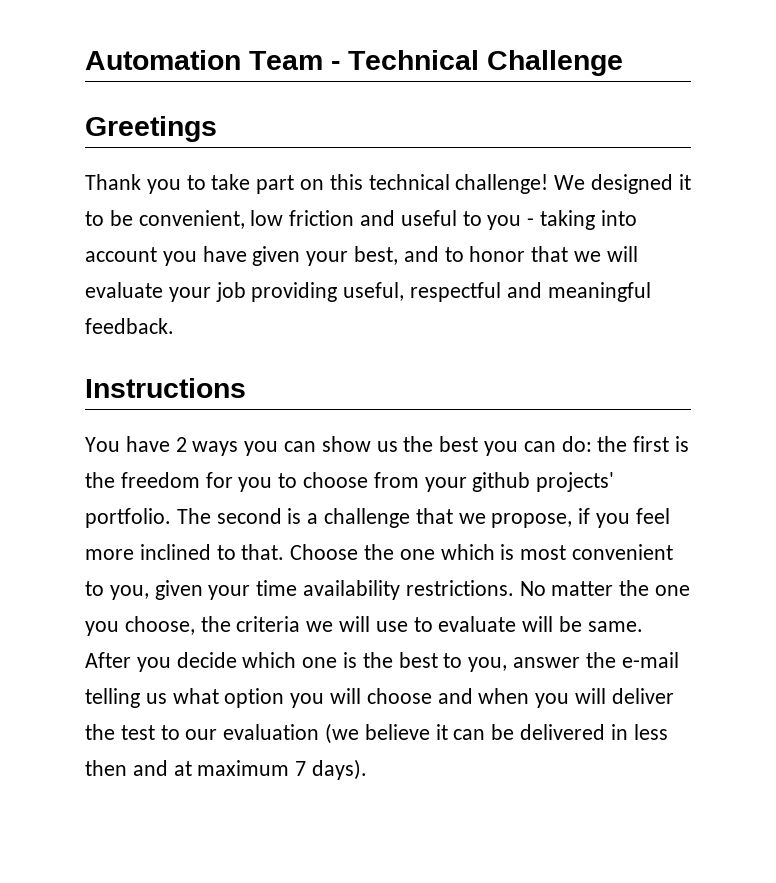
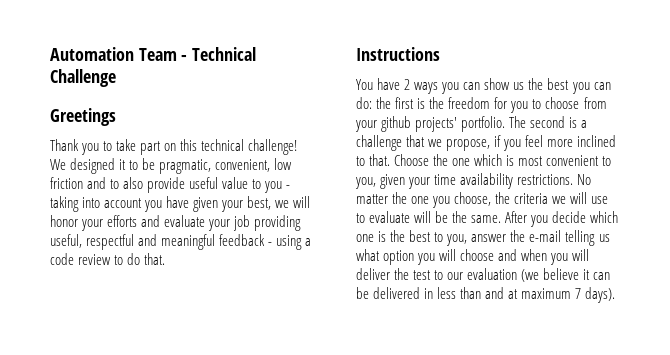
(133, 218) none -> [159,159,212,174] pragmatic,
[400,210,457,226] useful -> [110,177,249,193] to also provide useful value
[403,246,638,262] and to honor that we will -> [275,196,311,208] [50,215,161,231] we will honor your efforts and
[85,318,174,334] feedback. -> [219,234,312,250] [50,253,166,265] feedback - using a code review to do that.
(583, 624) none -> [452,211,468,223] the
[85,760,127,776] then -> [460,287,482,299] than

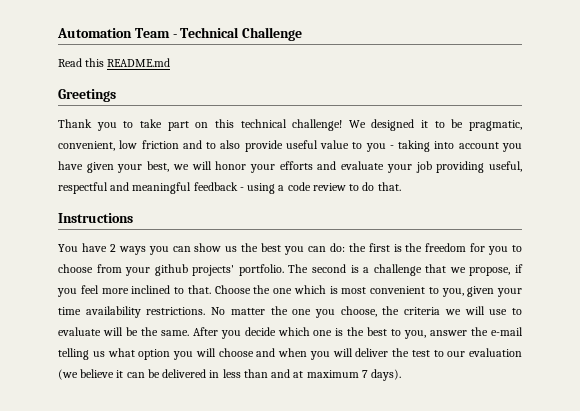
(116, 78) none -> [58,58,171,67] // Read this README.md

